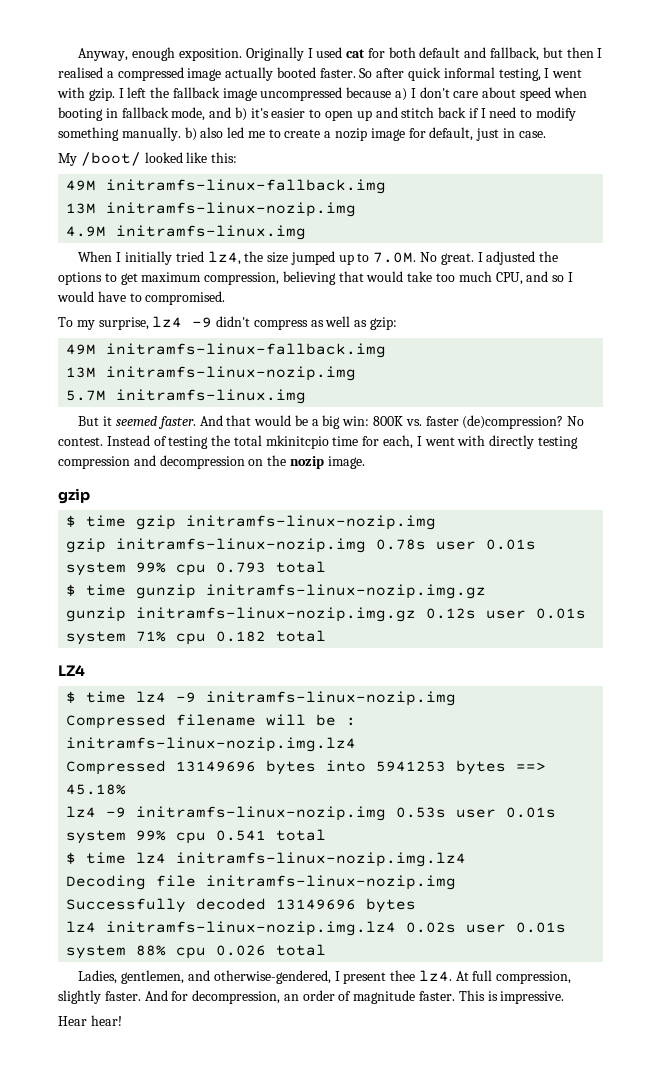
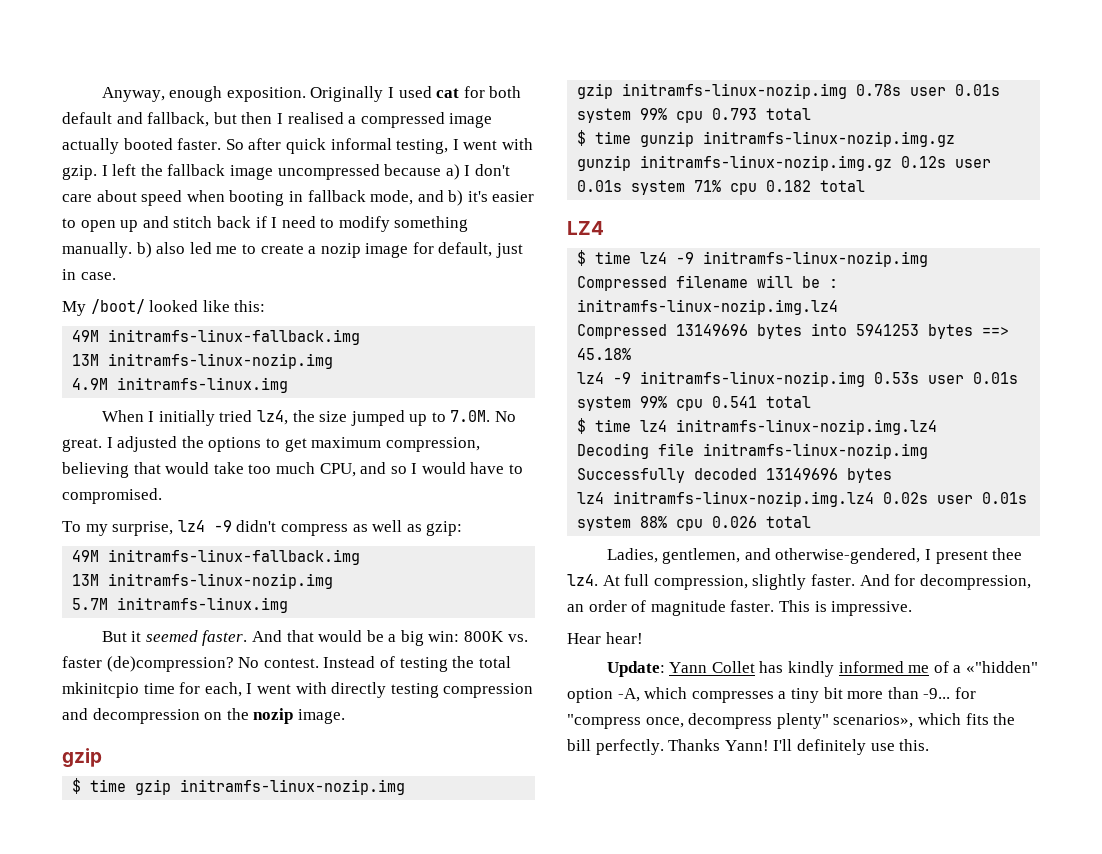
(122, 1020) none -> [606,661,1038,677] [567,687,976,703] [567,713,1016,729] [567,739,930,755] // Update: Yann Collet has kindly informed me of a «"hidden" option -A, which compresses a tiny bit more than -9... for "compress once, decompress plenty" scenarios», which fits the bill perfectly. Thanks Yann! I'll definitely use this.

